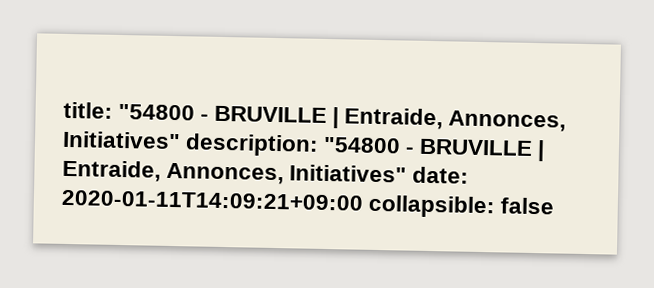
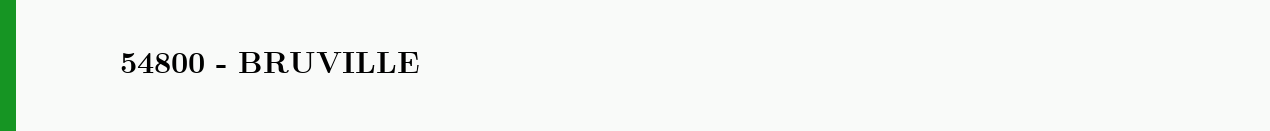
[63,101,567,132] [62,130,546,162] [62,159,470,185] [61,189,555,219] title: "54800 - BRUVILLE | Entraide, Annonces, Initiatives" description: "54800 - BRUVILLE | Entraide, Annonces, Initiatives" date: 2020-01-11T14:09:21+09:00 collapsible: false -> [120,52,420,74] 54800 - BRUVILLE

